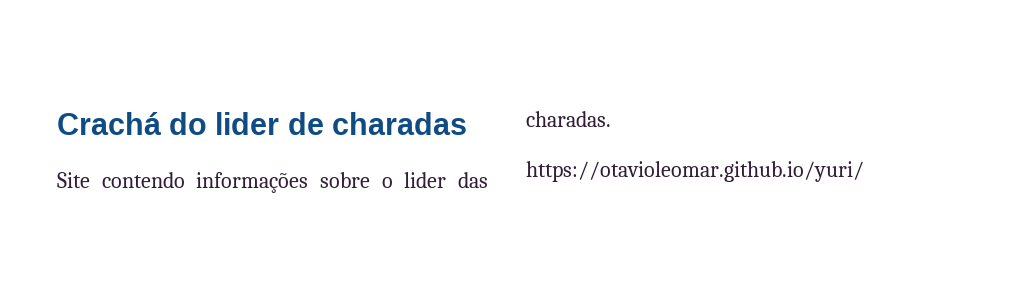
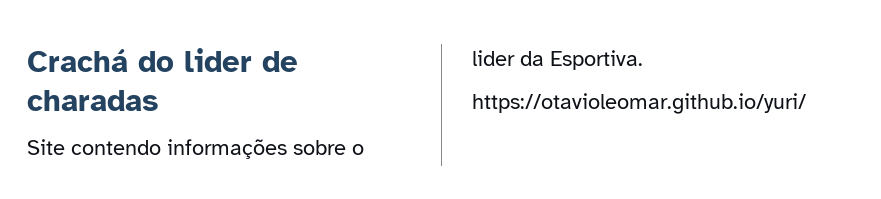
[458,172,489,188] [526,111,611,127] das charadas. -> [520,50,643,70] da Esportiva.

